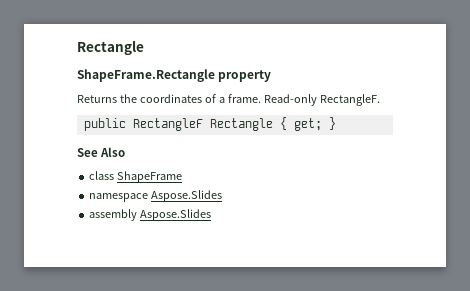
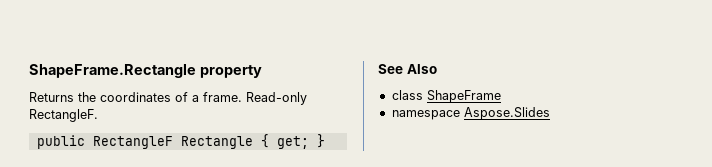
[77,41,144,55] Rectangle // -> (29, 71) none
[89,209,212,221] // assembly Aspose.Slides -> (550, 113) none

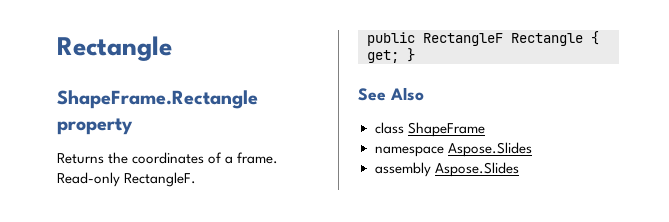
(29, 71) none -> [57,36,172,61] Rectangle //
(550, 113) none -> [374,162,519,177] // assembly Aspose.Slides

